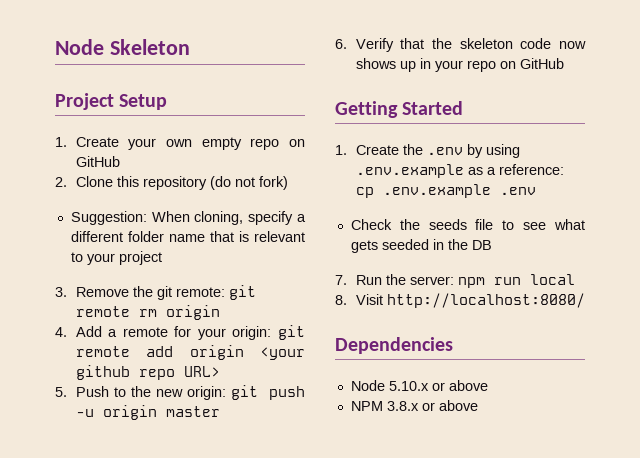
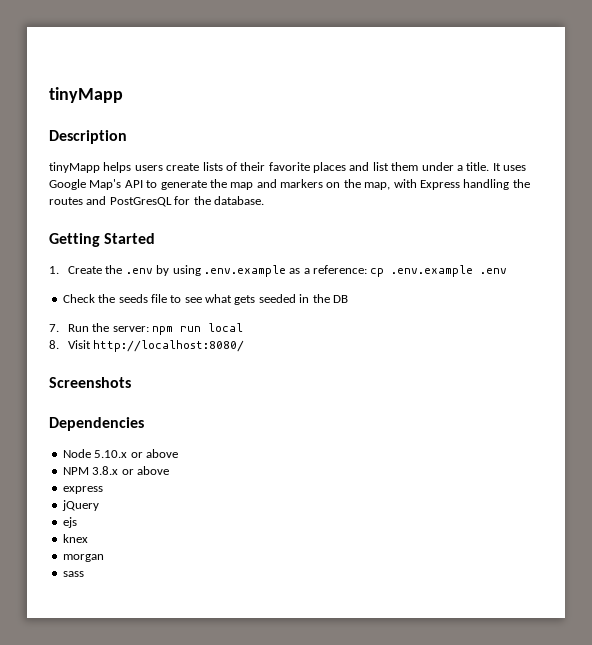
[55,39,190,55] [55,93,168,110] [55,137,305,150] [75,156,120,167] [55,176,288,190] [70,211,306,225] [70,231,305,242] [70,251,162,265] [55,285,256,300] [75,305,220,320] [55,325,305,340] [75,345,305,360] [75,365,220,380] [55,385,305,400] [75,405,220,420] [335,38,586,52] [355,58,564,72] Node Skeleton // Project Setup // 1. Create your own empty repo on GitHub // 2. Clone this repository (do not fork) // Suggestion: When cloning, specify a different folder name that is relevant to your project // 3. Remove the git remote: git remote rm origin // 4. Add a remote for your origin: git remote add origin <your github repo URL> // 5. Push to the new origin: git push -u origin master // 6. Verify that the skeleton code now shows up in your repo on GitHub -> [49,87,123,103] [49,130,127,144] [49,162,526,173] [49,179,530,190] [49,196,264,207] tinyMapp // Description // tinyMapp helps users create lists of their favorite places and list them under a title. It uses Google Map's API to generate the map and markers on the map, with Express handling the routes and PostGresQL for the database.
(585, 300) none -> [49,377,131,388] // Screenshots
(478, 405) none -> [62,486,103,494] [61,500,99,511] [62,517,77,528] [62,534,88,543] [62,554,104,562] [62,571,84,577] // express // jQuery // ejs // knex // morgan // sass

